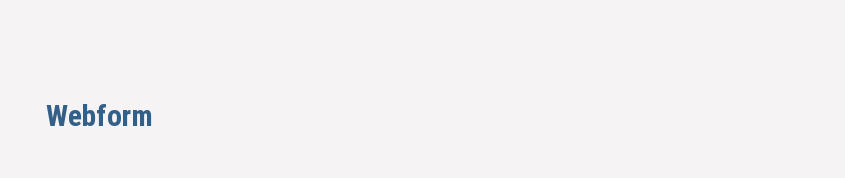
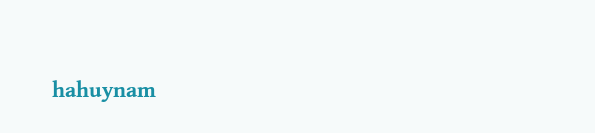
[46,104,153,126] Webform -> [52,80,156,102] hahuynam

